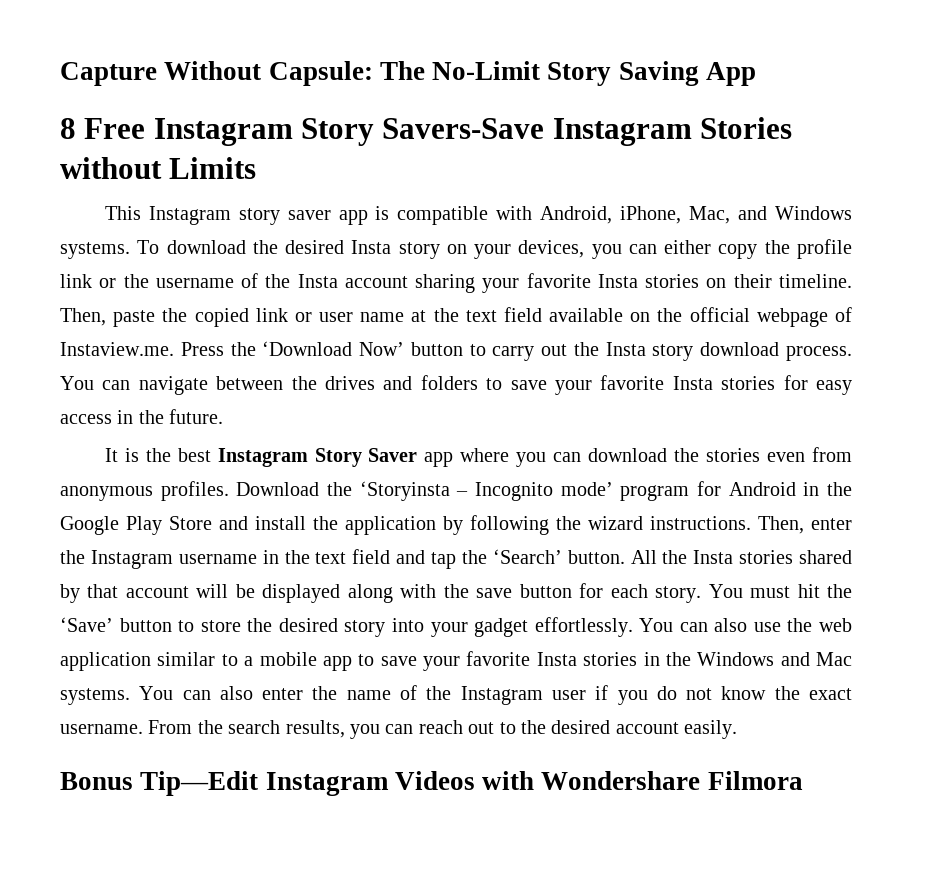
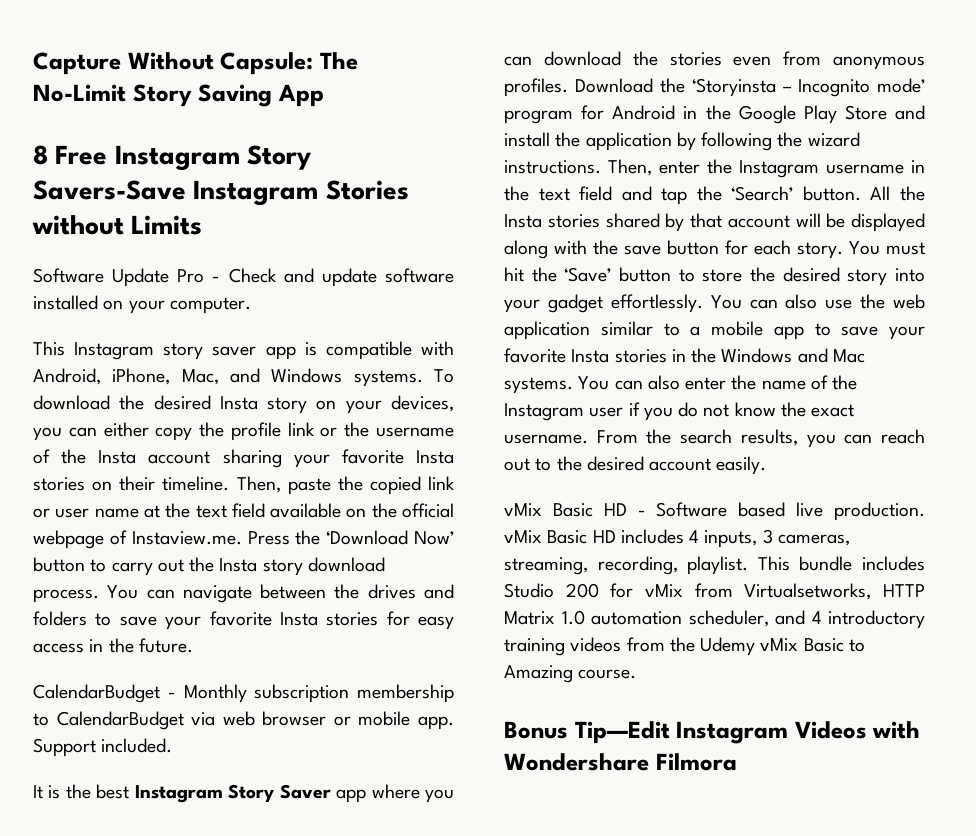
(257, 168) none -> [33,268,454,287] [33,295,251,314] // Software Update Pro - Check and update software installed on your computer.
(224, 416) none -> [33,684,454,703] [33,711,454,730] [33,738,173,757] // CalendarBudget - Monthly subscription membership to CalendarBudget via web browser or mobile app. Support included.
(738, 729) none -> [504,502,925,521] [504,529,850,548] [504,556,925,575] [504,583,925,600] [504,610,925,629] [504,637,865,656] [504,665,637,683] // vMix Basic HD - Software based live production. vMix Basic HD includes 4 inputs, 3 cameras, streaming, recording, playlist. This bundle includes Studio 200 for vMix from Virtualsetworks, HTTP Matrix 1.0 automation scheduler, and 4 introductory training videos from the Udemy vMix Basic to Amazing course.

